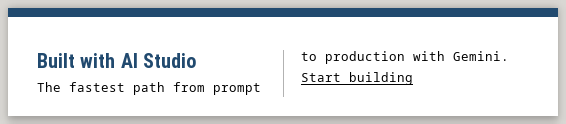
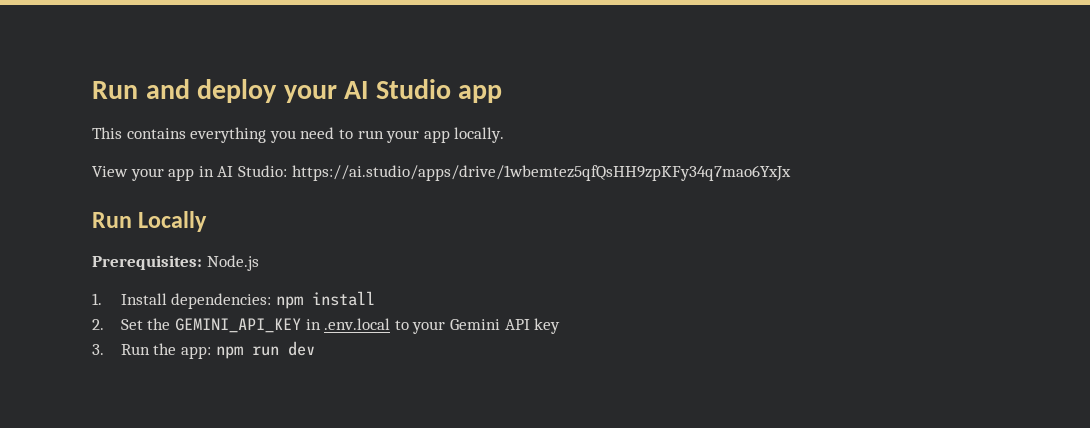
[37,53,197,68] [37,82,261,95] [301,51,509,64] [301,72,413,85] Built with AI Studio // The fastest path from prompt to production with Gemini. // Start building -> [92,79,503,103] [92,127,505,143] [92,165,791,181] [92,211,208,232] [92,255,259,271] [92,291,376,309] [92,318,561,334] [92,341,315,359] Run and deploy your AI Studio app // This contains everything you need to run your app locally. // View your app in AI Studio: https://ai.studio/apps/drive/1wbemtez5qfQsHH9zpKFy34q7mao6YxJx // Run Locally // Prerequisites: Node.js // 1. Install dependencies: npm install // 2. Set the GEMINI_API_KEY in .env.local to your Gemini API key // 3. Run the app: npm run dev

